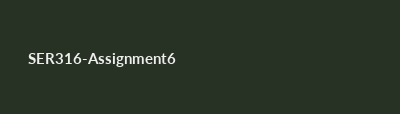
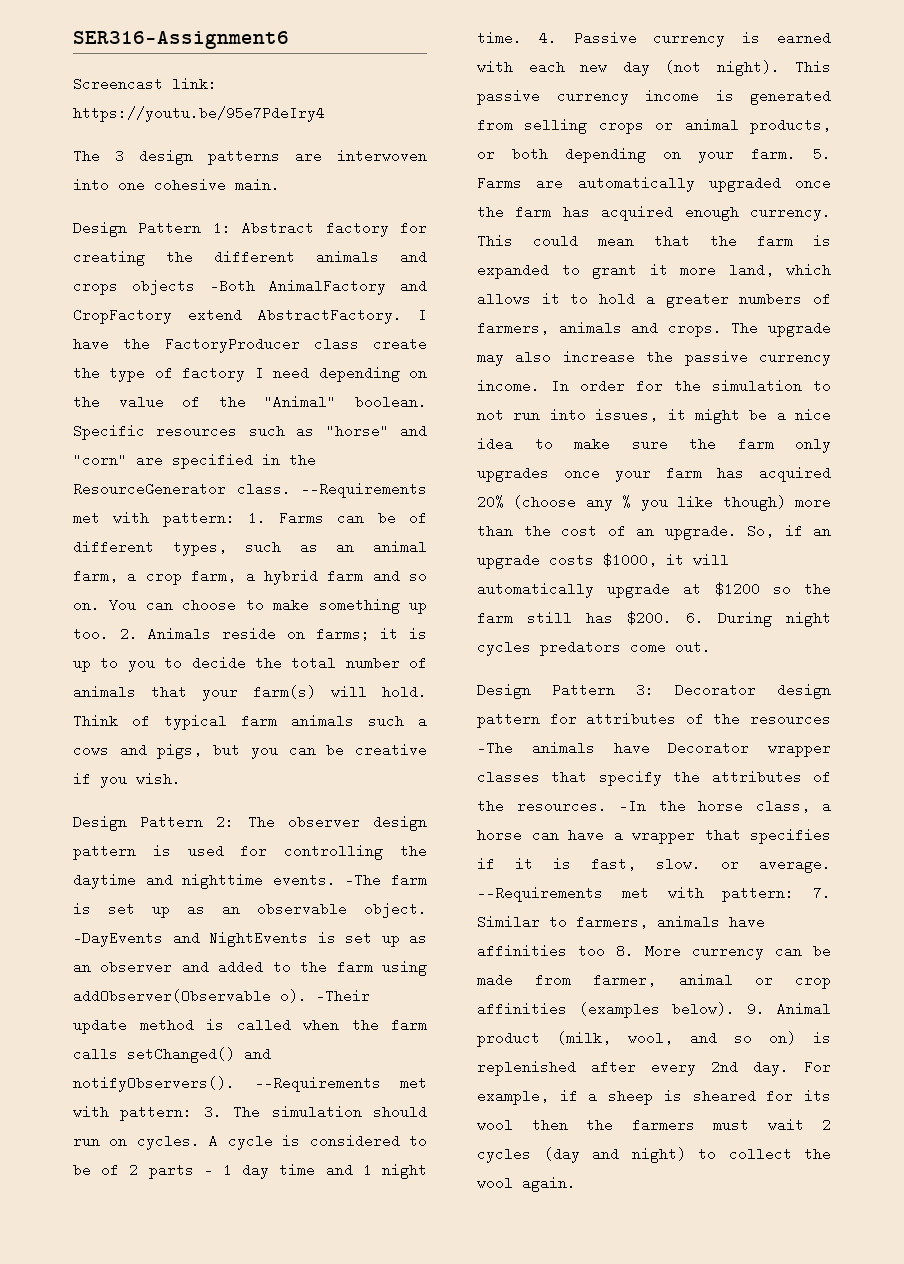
(176, 60) none -> [73,77,217,91] [73,106,325,122] [73,149,427,165] [73,178,280,192] [73,221,427,237] [73,250,427,266] [73,279,427,295] [73,308,427,324] [73,337,427,353] [73,366,427,382] [73,395,427,409] [73,424,427,440] [73,453,316,469] [73,482,427,498] [73,511,427,527] [73,540,427,556] [73,569,427,585] [73,598,427,614] [73,627,428,641] [73,656,427,672] [73,685,427,701] [73,714,427,730] [73,743,428,759] [73,772,181,788] [73,815,427,831] [73,844,428,860] [73,873,427,889] [73,902,427,918] [73,931,427,947] [73,960,427,976] [73,989,370,1003] [73,1018,427,1034] [73,1047,271,1063] [73,1076,427,1092] [73,1105,427,1121] [73,1134,427,1150] [73,1163,427,1179] [477,31,831,47] [477,60,831,76] [477,89,831,105] [477,118,831,134] [477,147,831,163] [477,176,831,192] [477,205,831,221] [477,234,831,248] [477,263,831,279] [477,292,831,308] [477,321,831,337] [477,350,831,366] [477,379,831,393] [477,408,831,424] [477,437,831,453] [477,466,831,482] [477,495,831,511] [477,524,831,540] [477,553,729,569] [477,582,831,598] [477,611,831,627] [477,640,711,656] [477,683,831,699] [477,712,831,728] [477,741,831,757] [477,770,831,786] [477,799,831,813] [477,828,831,844] [477,857,831,873] [477,886,831,902] [477,915,765,929] [477,944,831,960] [477,973,831,989] [477,1002,831,1018] [477,1031,831,1047] [477,1060,831,1076] [477,1089,831,1105] [477,1118,831,1132] [477,1147,831,1163] [477,1176,576,1192] // Screencast link: https://youtu.be/95e7PdeIry4 // The 3 design patterns are interwoven into one cohesive main. // Design Pattern 1: Abstract factory for creating the different animals and crops objects -Both AnimalFactory and CropFactory extend AbstractFactory. I have the FactoryProducer class create the type of factory I need depending on the value of the "Animal" boolean. Specific resources such as "horse" and "corn" are specified in the ResourceGenerator class. --Requirements met with pattern: 1. Farms can be of different types, such as an animal farm, a crop farm, a hybrid farm and so on. You can choose to make something up too. 2. Animals reside on farms; it is up to you to decide the total number of animals that your farm(s) will hold. Think of typical farm animals such a cows and pigs, but you can be creative if you wish. // Design Pattern 2: The observer design pattern is used for controlling the daytime and nighttime events. -The farm is set up as an observable object. -DayEvents and NightEvents is set up as an observer and added to the farm using addObserver(Observable o). -Their update method is called when the farm calls setChanged() and notifyObservers(). --Requirements met with pattern: 3. The simulation should run on cycles. A cycle is considered to be of 2 parts - 1 day time and 1 night time. 4. Passive currency is earned with each new day (not night). This passive currency income is generated from selling crops or animal products, or both depending on your farm. 5. Farms are automatically upgraded once the farm has acquired enough currency. This could mean that the farm is expanded to grant it more land, which allows it to hold a greater numbers of farmers, animals and crops. The upgrade may also increase the passive currency income. In order for the simulation to not run into issues, it might be a nice idea to make sure the farm only upgrades once your farm has acquired 20% (choose any % you like though) more than the cost of an upgrade. So, if an upgrade costs $1000, it will automatically upgrade at $1200 so the farm still has $200. 6. During night cycles predators come out. // Design Pattern 3: Decorator design pattern for attributes of the resources -The animals have Decorator wrapper classes that specify the attributes of the resources. -In the horse class, a horse can have a wrapper that specifies if it is fast, slow. or average. --Requirements met with pattern: 7. Similar to farmers, animals have affinities too 8. More currency can be made from farmer, animal or crop affinities (examples below). 9. Animal product (milk, wool, and so on) is replenished after every 2nd day. For example, if a sheep is sheared for its wool then the farmers must wait 2 cycles (day and night) to collect the wool again.

